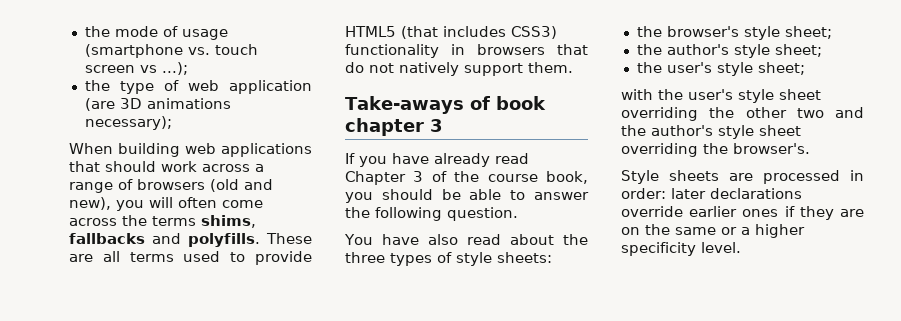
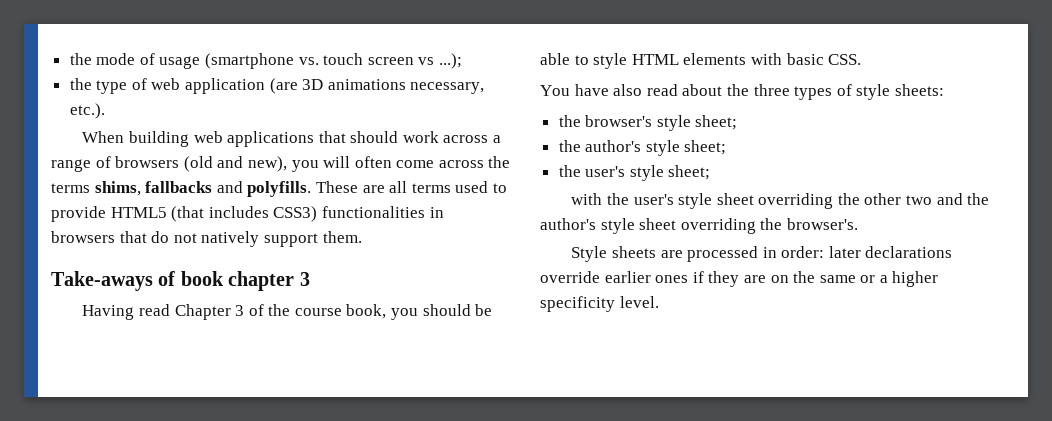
[84,116,172,130] necessary); -> [410,82,485,94] [69,103,105,119] necessary, etc.).
[345,44,439,58] functionality -> [321,206,425,218] functionalities
[345,153,490,167] If you have already -> [82,305,135,320] Having
[534,192,589,200] [345,207,518,221] answer the following question. -> [593,53,862,69] style HTML elements with basic CSS.

